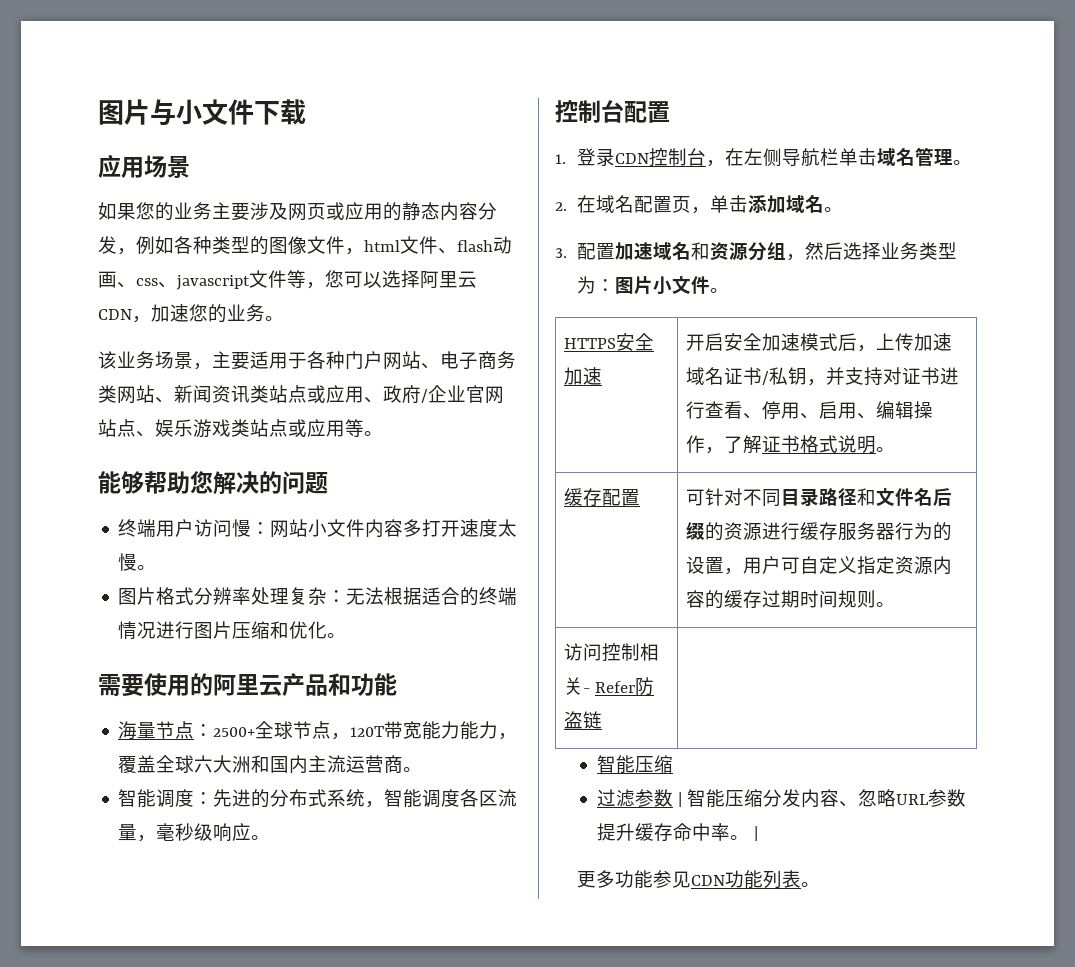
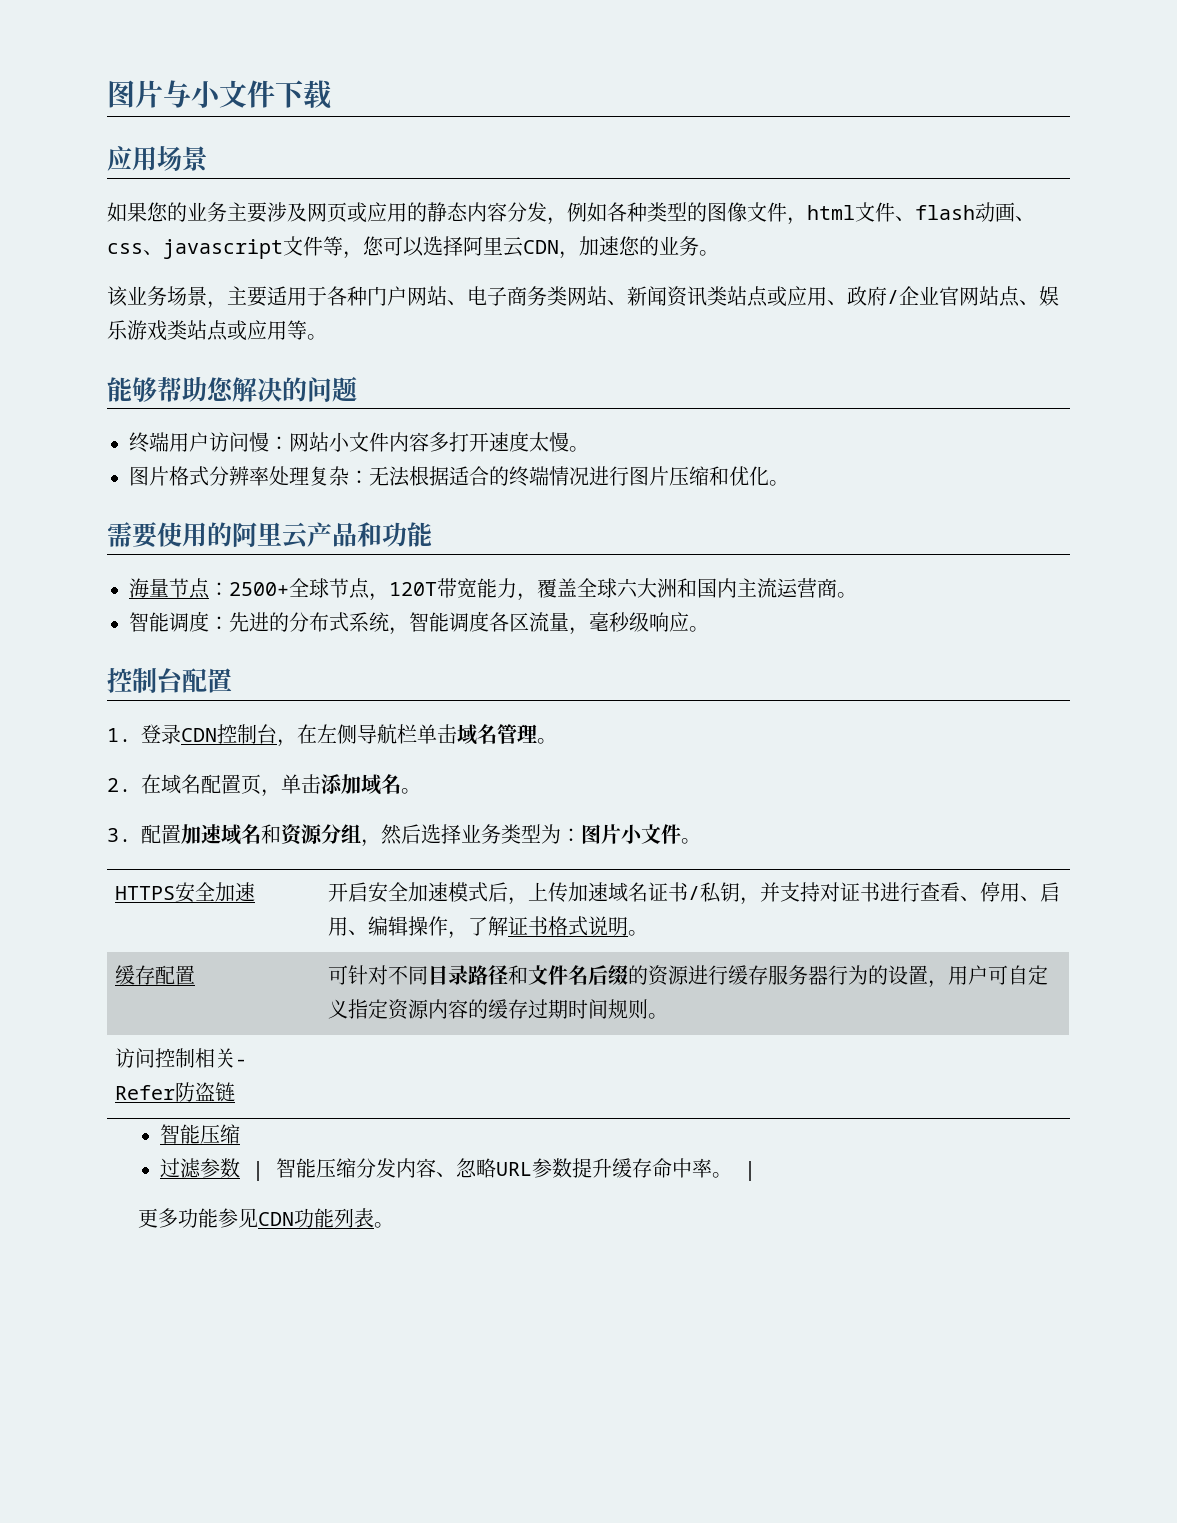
[460,721,499,740] 能力 -> (517, 588) none

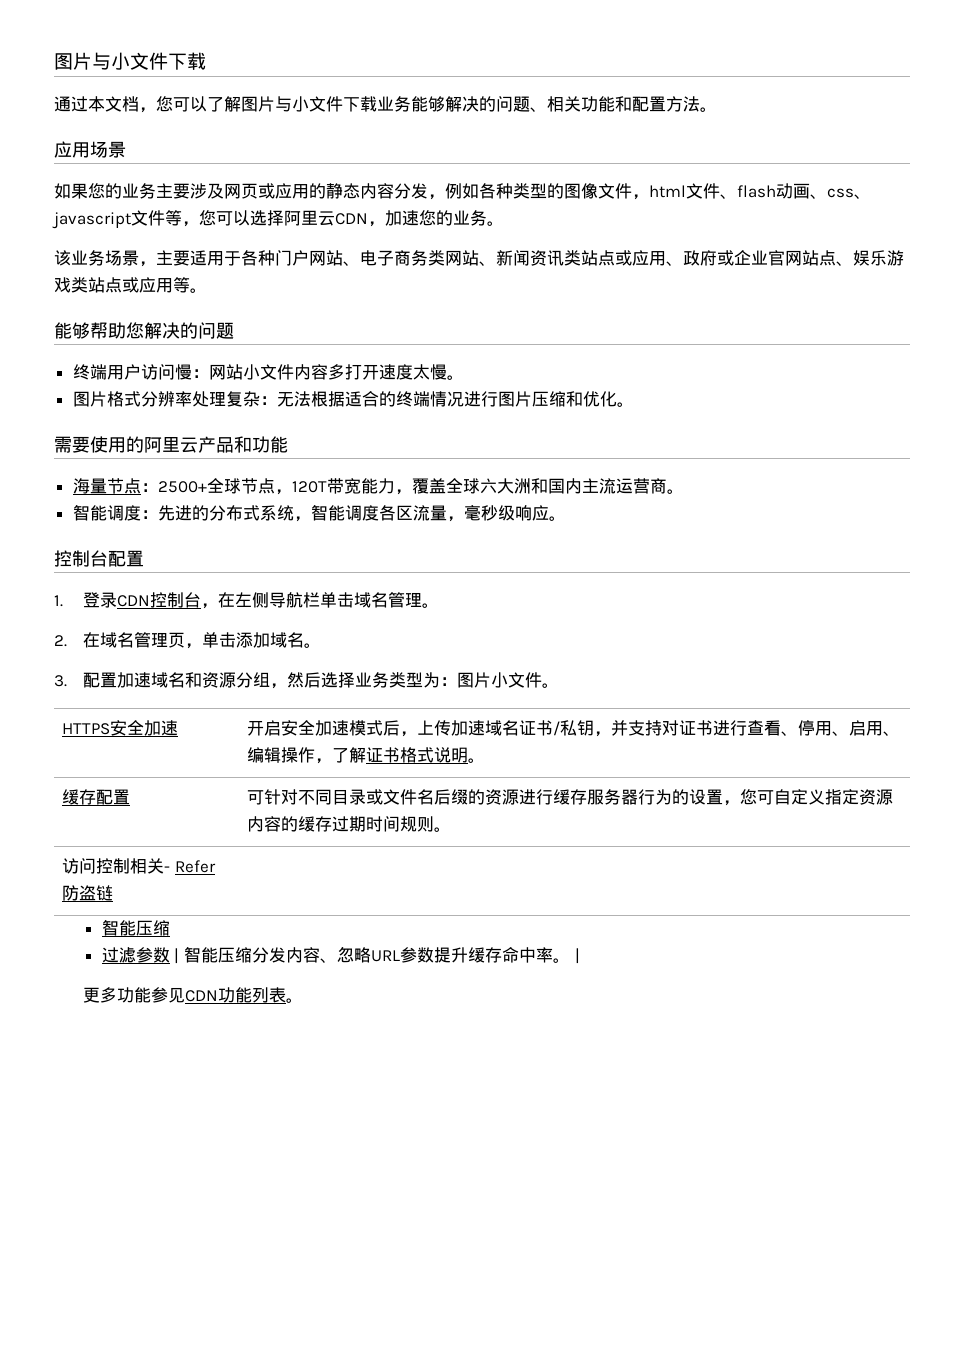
[107,80,332,109] 图片与小文件下载 -> [54,52,206,70] [54,96,717,113] 图片与小文件下载 // 通过本文档，您可以了解图片与小文件下载业务能够解决的问题、相关功能和配置方法。
[887,290,899,304] / -> [717,250,734,266] 或
[201,774,241,794] 配置 -> [134,632,169,648] 管理
[468,965,529,985] 路径和 -> [366,789,384,805] 或
[948,965,989,985] 用户 -> [740,789,758,805] 您

